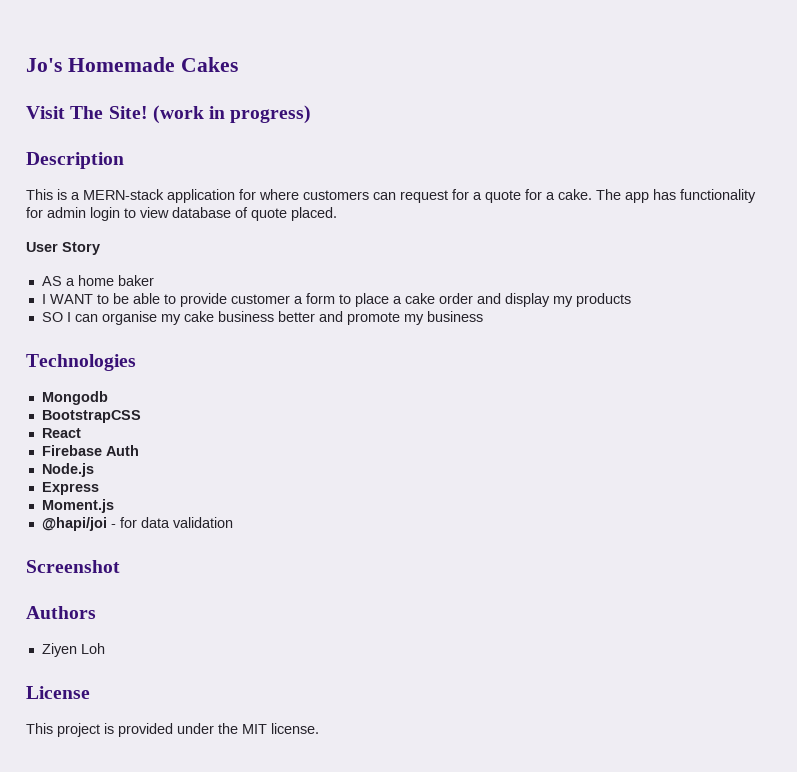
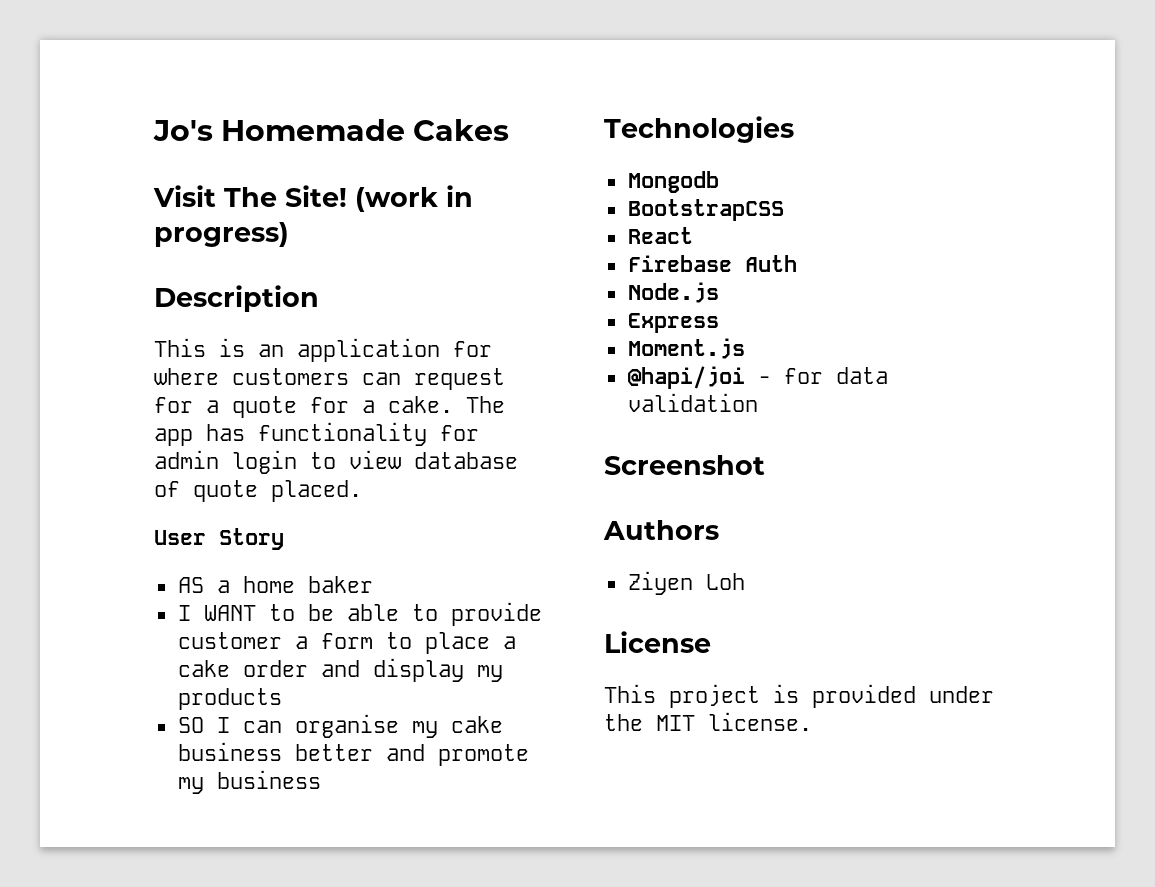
[71,189,164,200] a MERN-stack -> [258,344,284,357] an

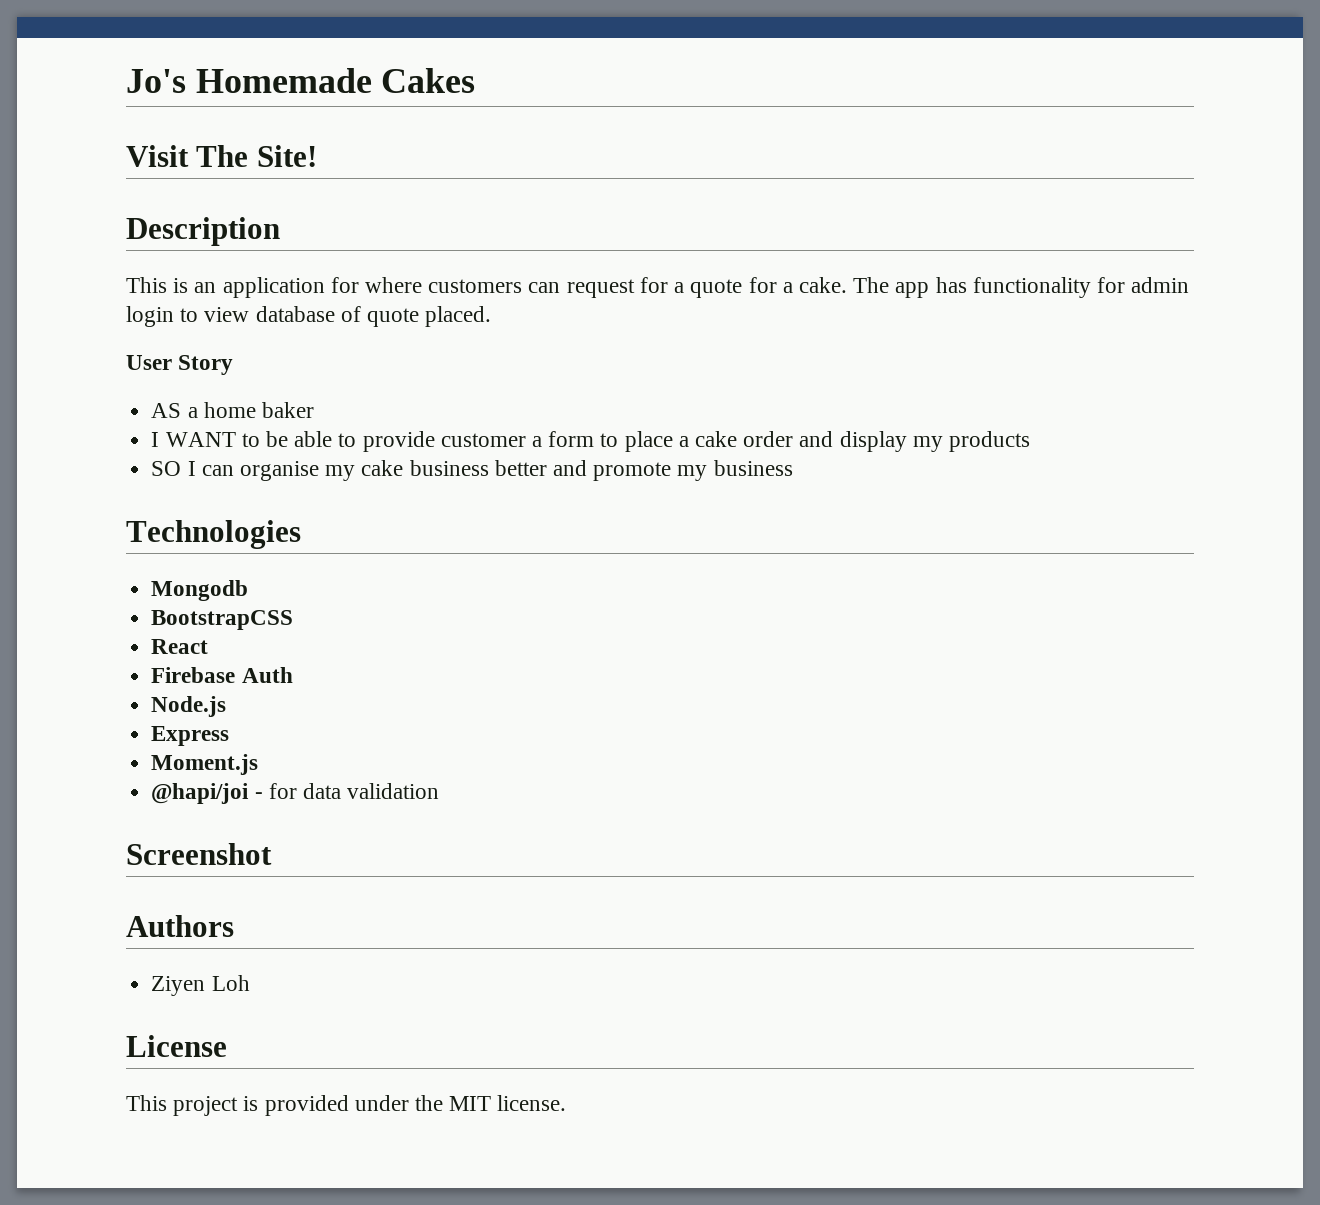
[355,185,473,212] [154,222,289,247] (work in progress) -> (317, 156) none

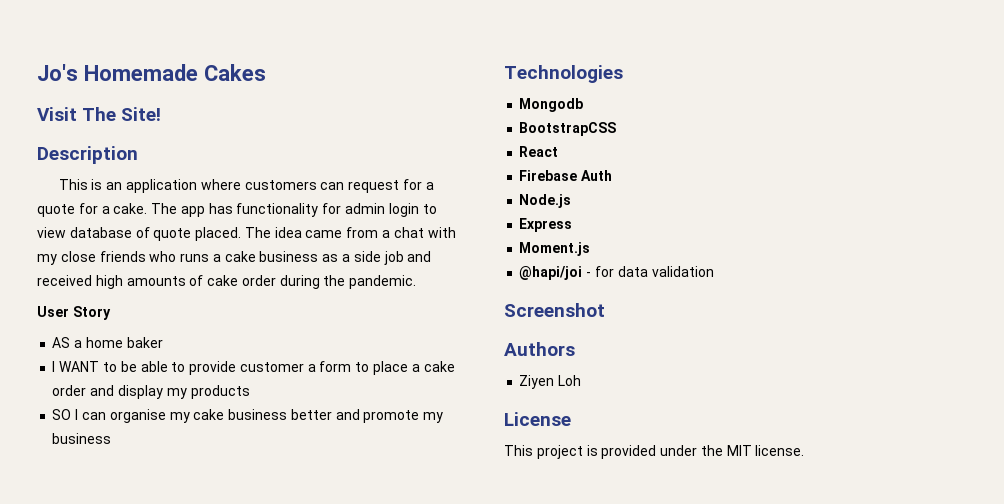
[330,277,359,293] for -> (197, 186) none
(492, 316) none -> [244,227,456,238] [37,251,432,265] [37,275,417,289] The idea came from a chat with my close friends who runs a cake business as a side job and received high amounts of cake order during the pandemic.

